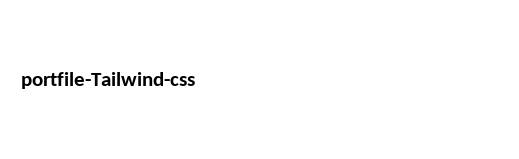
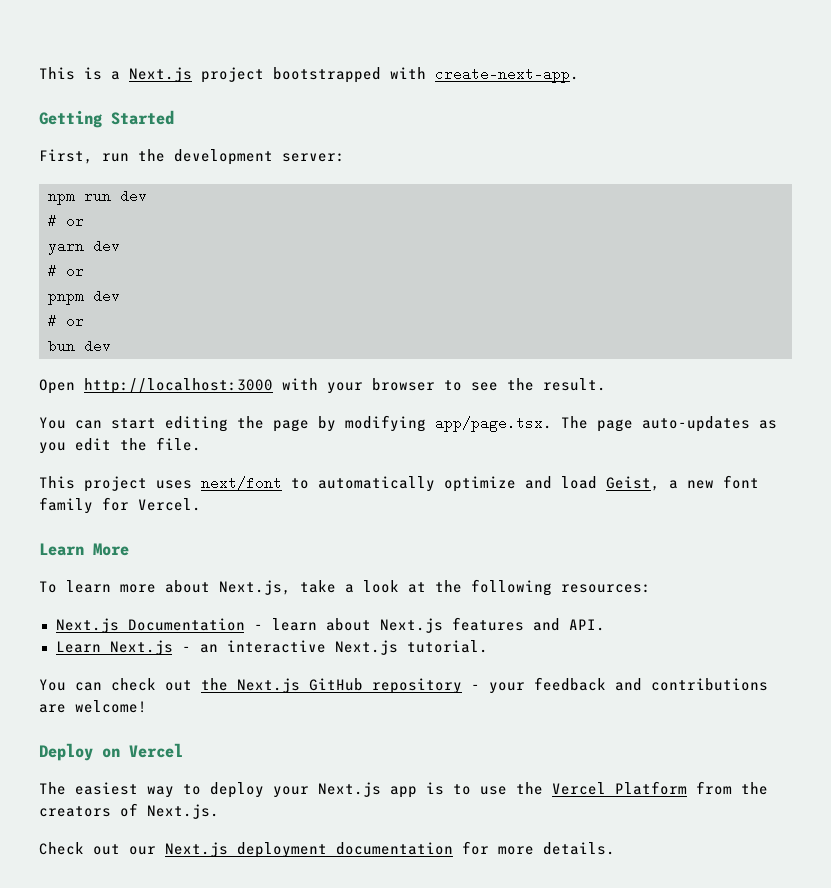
[21,72,195,89] portfile-Tailwind-css -> [39,67,579,83] [39,110,174,128] [39,149,345,165] [48,189,147,205] [48,214,84,228] [48,239,120,255] [48,264,84,278] [48,289,120,305] [48,314,84,328] [48,339,111,353] [39,378,606,394] [39,415,777,432] [39,437,201,454] [39,475,759,492] [39,497,201,514] [39,543,129,556] [39,579,651,596] [55,617,605,633] [55,640,488,655] [39,677,768,694] [39,700,147,713] [39,743,183,761] [39,781,768,798] [39,803,219,819] [39,841,615,858] This is a Next.js project bootstrapped with create-next-app. // Getting Started // First, run the development server: // npm run dev // # or // yarn dev // # or // pnpm dev // # or // bun dev // Open http://localhost:3000 with your browser to see the result. // You can start editing the page by modifying app/page.tsx. The page auto-updates as you edit the file. // This project uses next/font to automatically optimize and load Geist, a new font family for Vercel. // Learn More // To learn more about Next.js, take a look at the following resources: // Next.js Documentation - learn about Next.js features and API. // Learn Next.js - an interactive Next.js tutorial. // You can check out the Next.js GitHub repository - your feedback and contributions are welcome! // Deploy on Vercel // The easiest way to deploy your Next.js app is to use the Vercel Platform from the creators of Next.js. // Check out our Next.js deployment documentation for more details.

